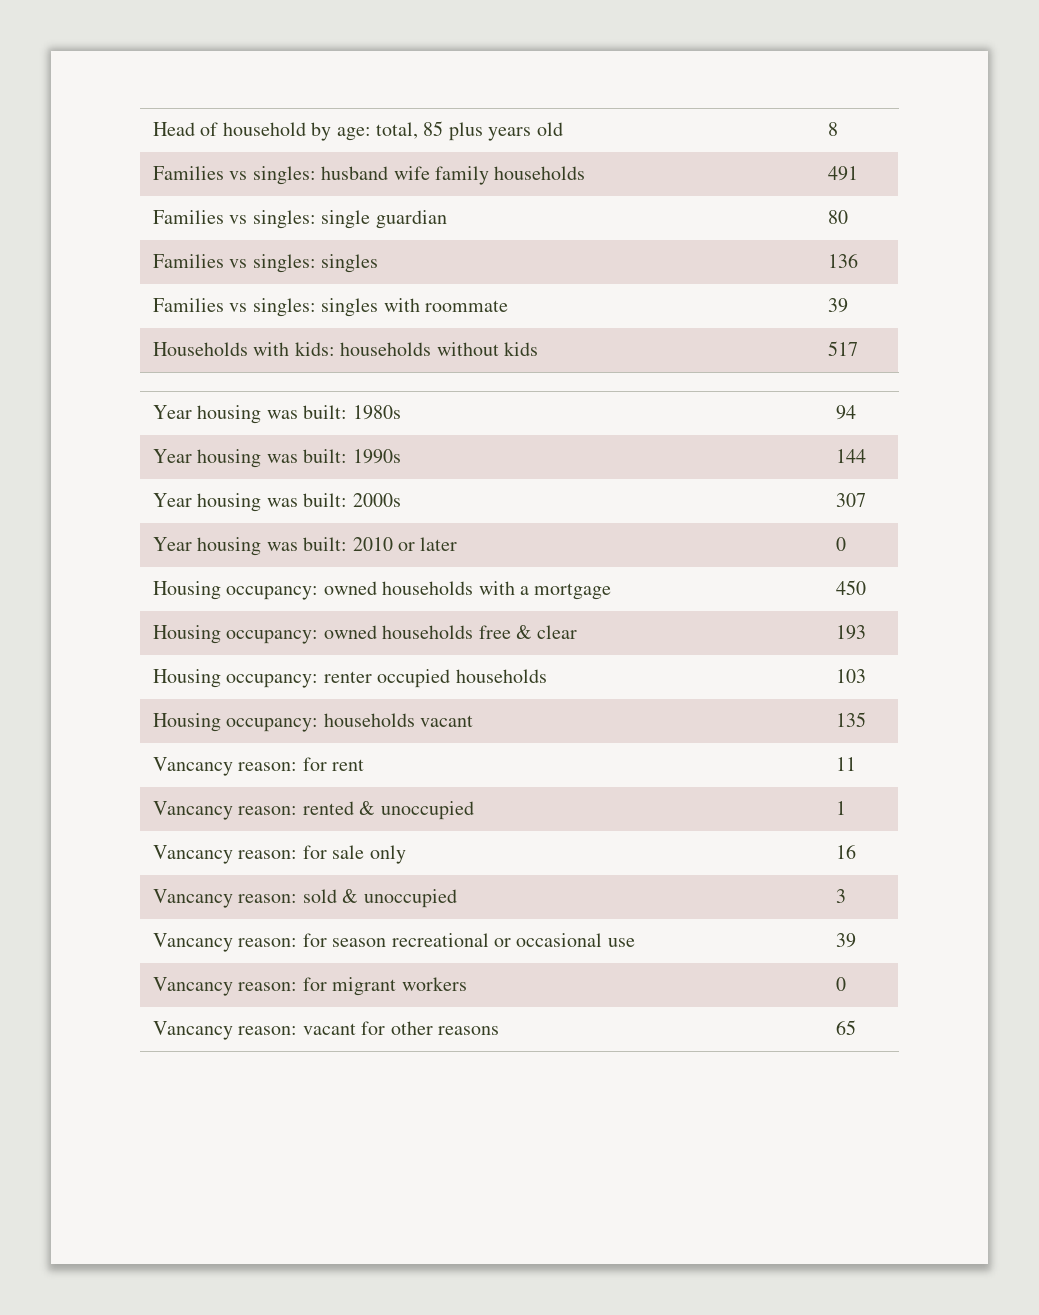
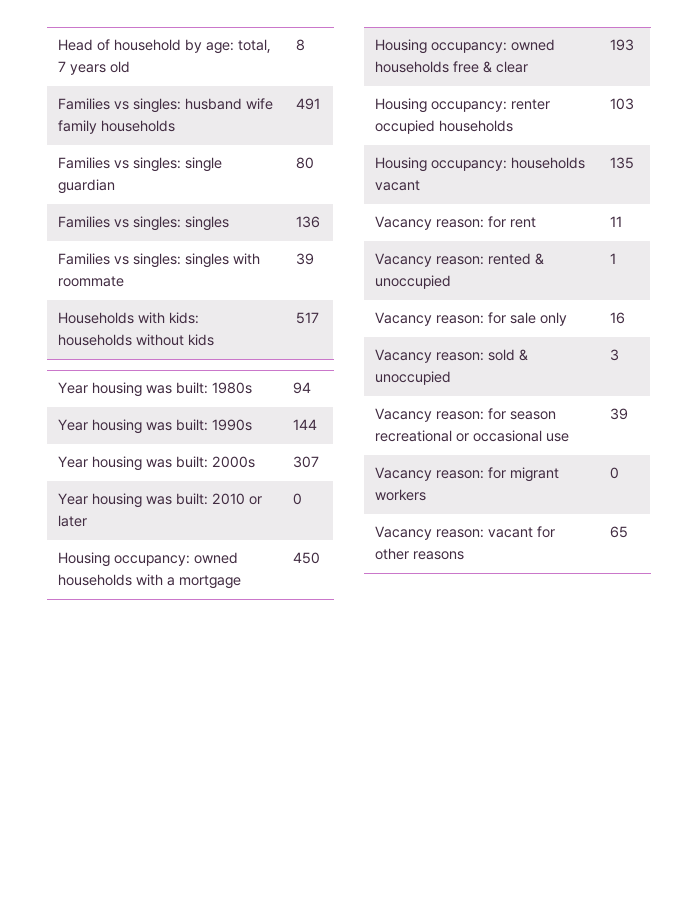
[423,121,483,141] 85 plus -> [58,61,67,72] 7
[152,757,233,776] Vancancy -> [375,216,433,230] Vacancy
[152,801,233,820] Vancancy -> [375,253,433,267] Vacancy
[152,845,233,864] Vancancy -> [375,312,433,326] Vacancy
[152,889,233,908] Vancancy -> [375,349,433,363] Vacancy
[152,933,233,952] Vancancy -> [375,408,433,422] Vacancy
[152,977,233,996] Vancancy -> [375,467,433,481] Vacancy
[152,1021,233,1040] Vancancy -> [375,526,433,540] Vacancy

